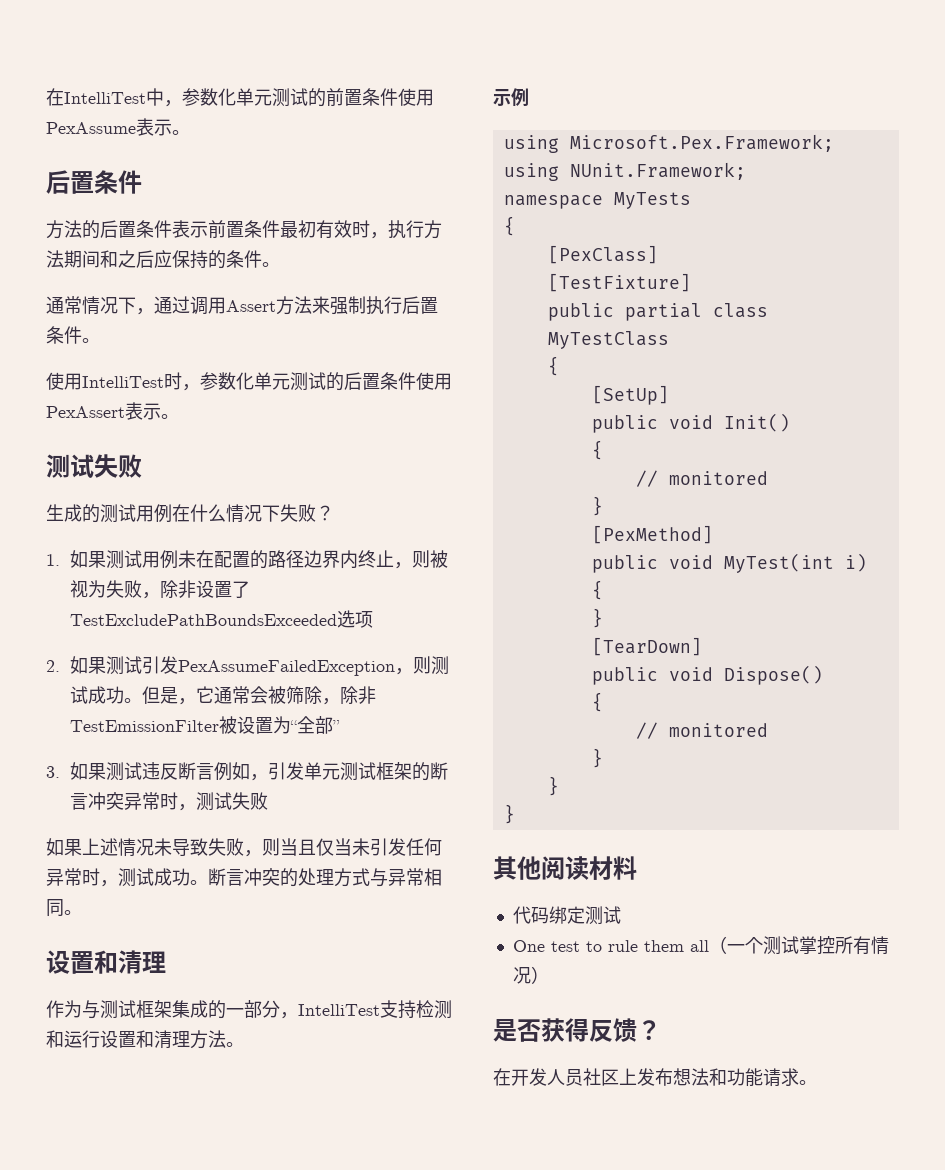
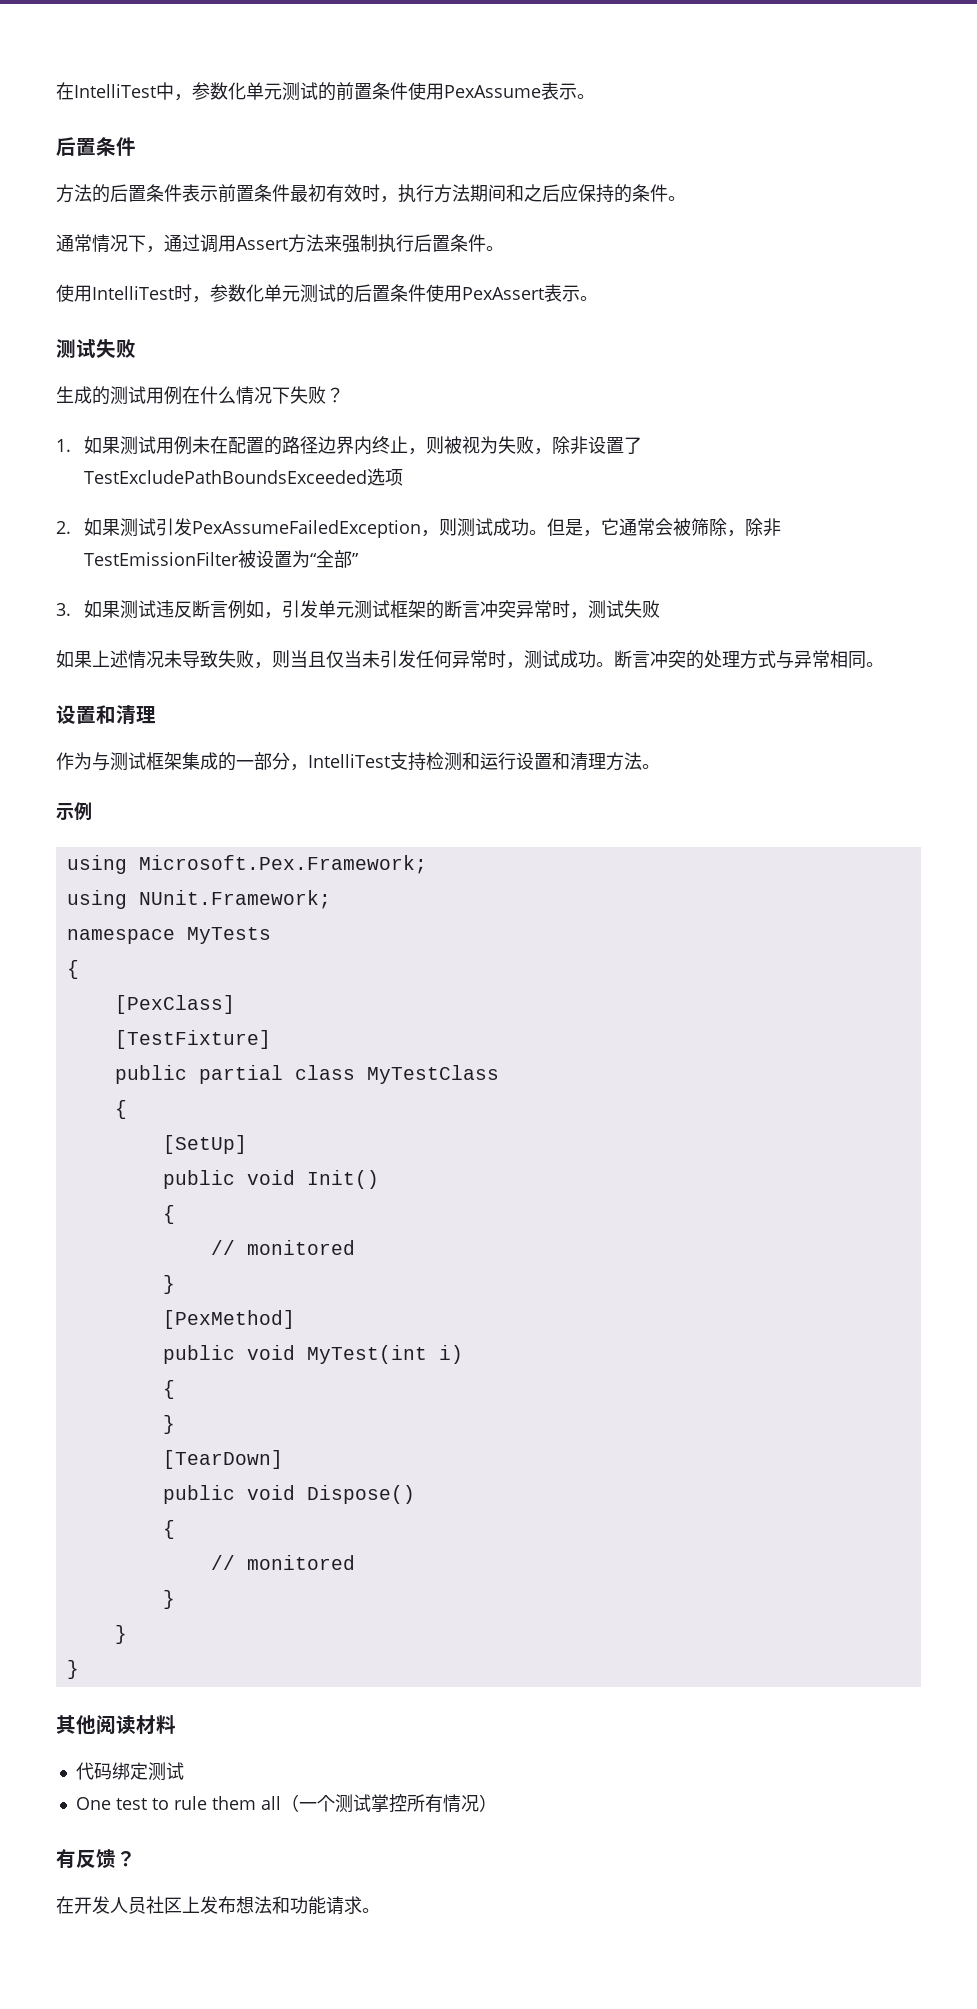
[493,1018,589,1042] 是否获得 -> [56,1849,76,1868] 有

